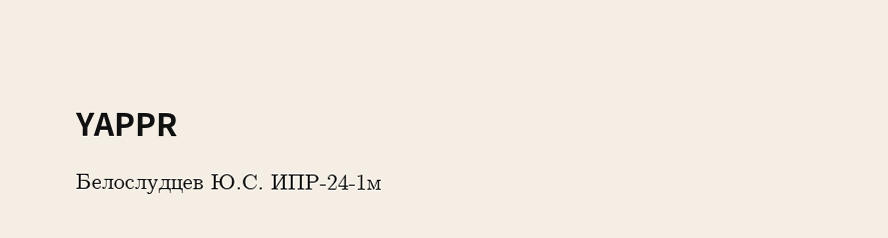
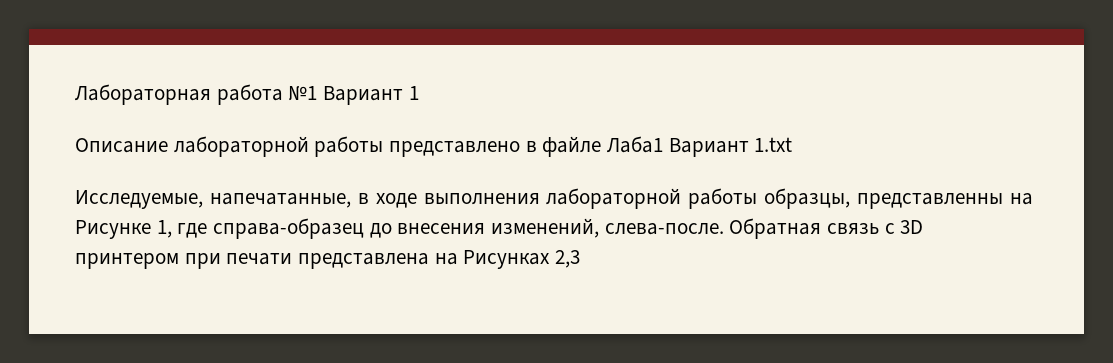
[74,112,178,137] [75,173,382,195] YAPPR // Белослудцев Ю.С. ИПР-24-1м -> [75,84,419,105] [75,136,793,157] [75,188,1034,209] [75,218,924,239] [75,250,581,269] Лабораторная работа №1 Вариант 1 // Описание лабораторной работы представлено в файле Лаба1 Вариант 1.txt // Исследуемые, напечатанные, в ходе выполнения лабораторной работы образцы, представленны на Рисунке 1, где справа-образец до внесения изменений, слева-после. Обратная связь с 3D принтером при печати представлена на Рисунках 2,3

